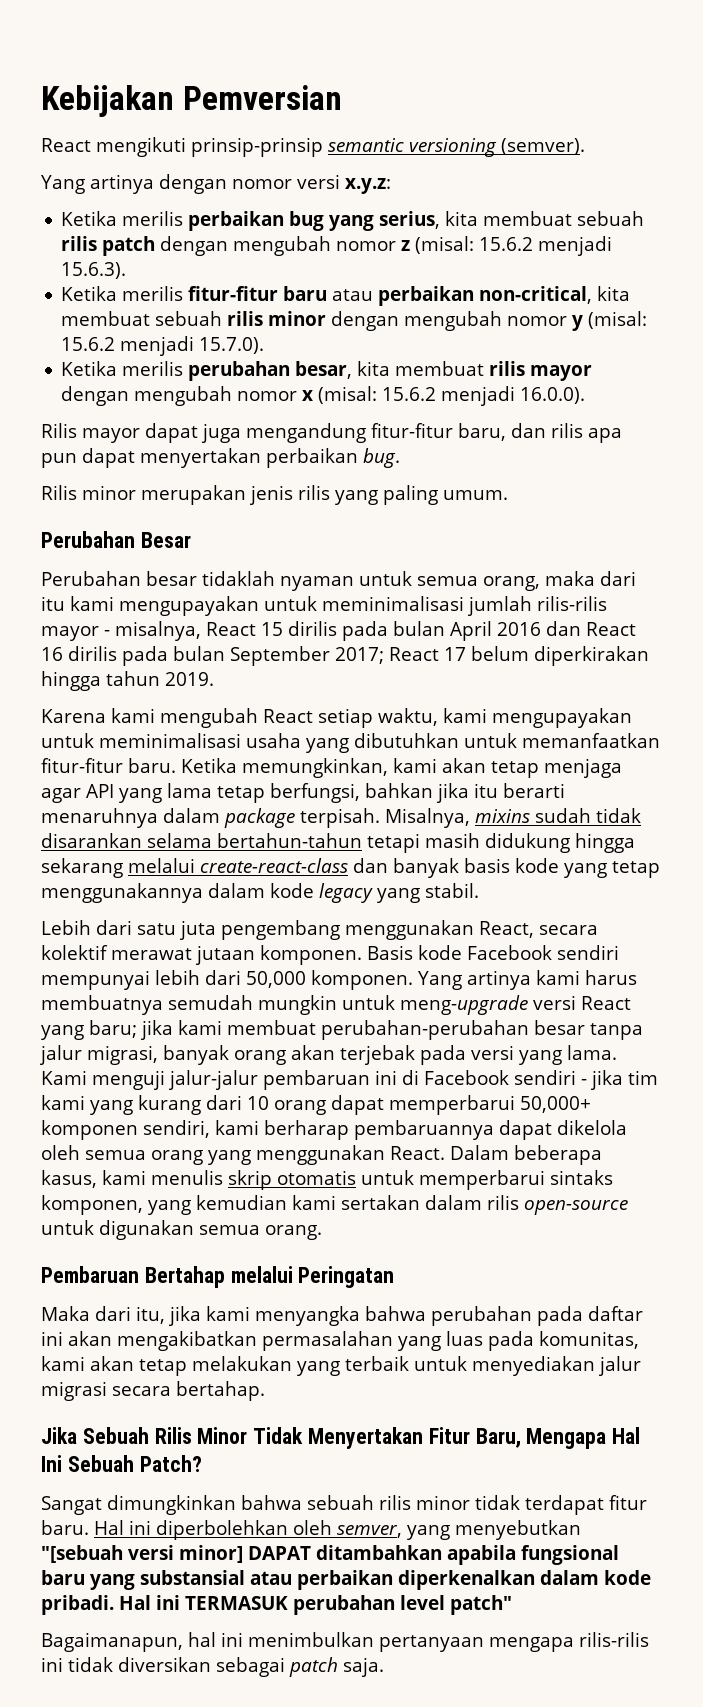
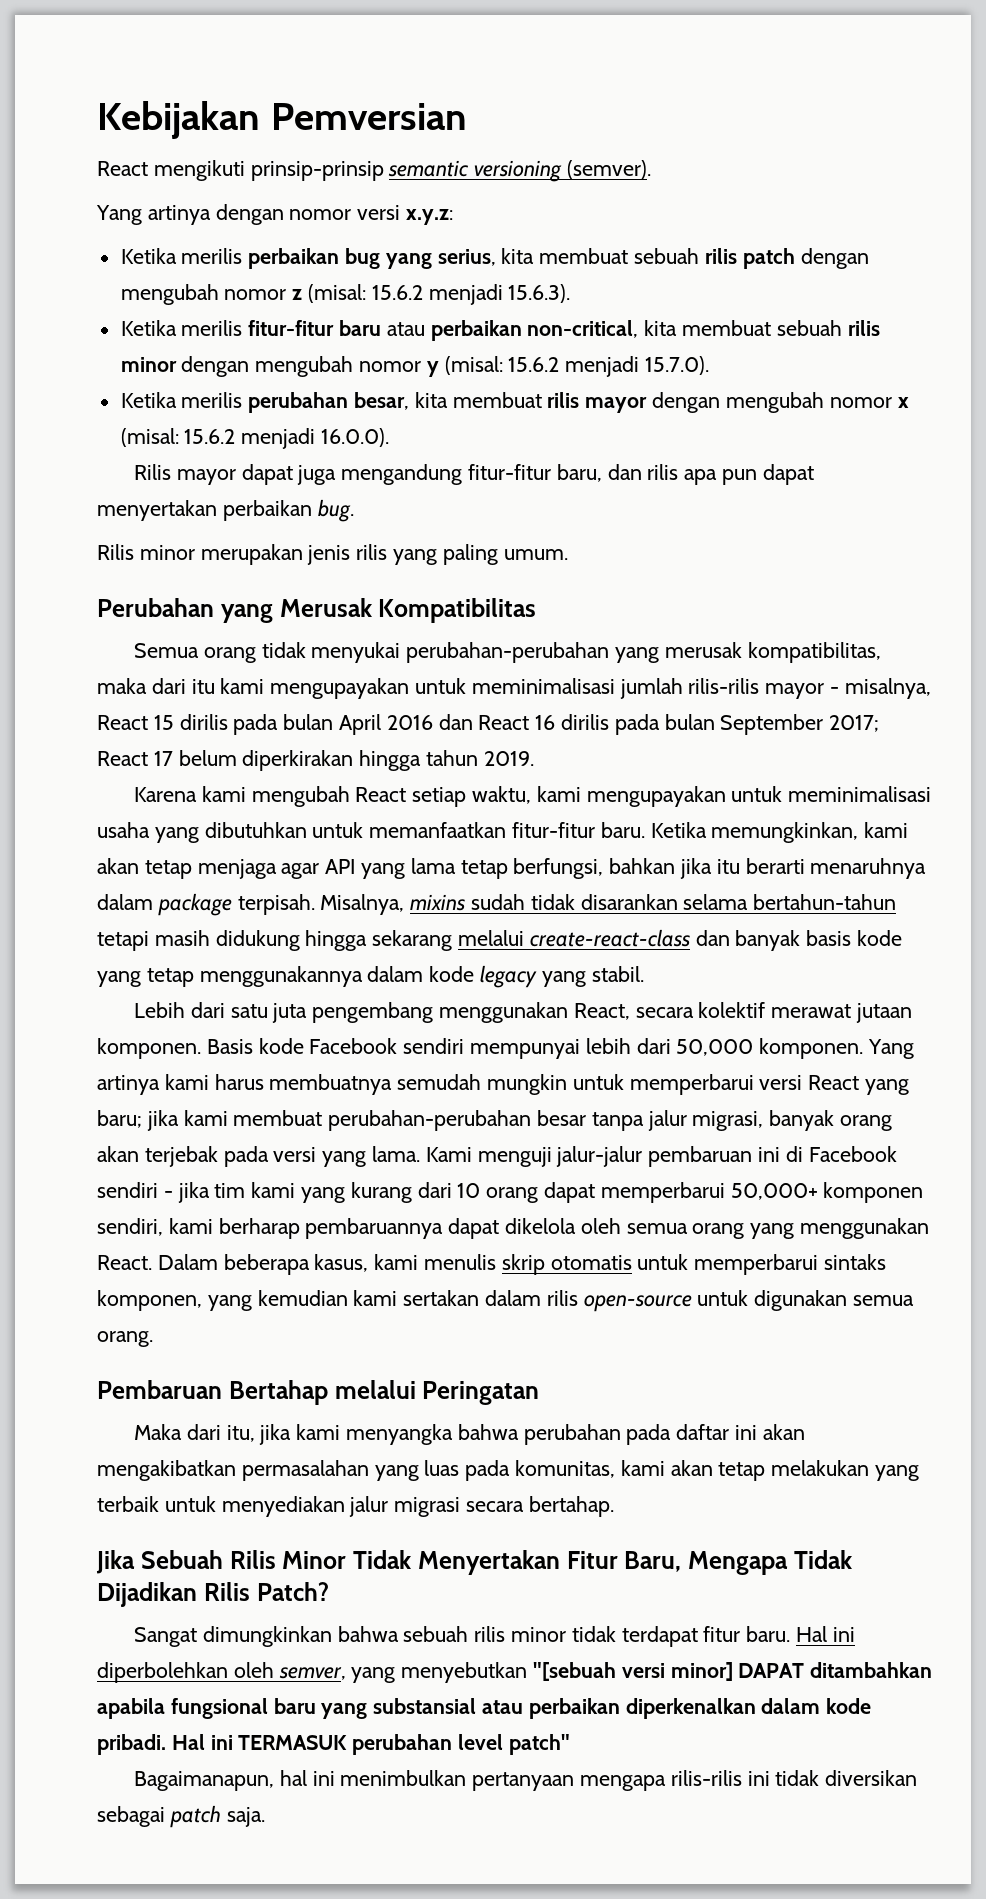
[140,532,191,548] [41,571,540,591] Besar // Perubahan besar tidaklah nyaman untuk semua orang, -> [220,598,537,623] [133,642,881,663] yang Merusak Kompatibilitas // Semua orang tidak menyukai perubahan-perubahan yang merusak kompatibilitas,
[400,995,528,1015] meng-upgrade -> [629,1074,754,1095] memperbarui
[612,1427,641,1444] [41,1455,134,1472] Hal Ini Sebuah -> [793,1550,852,1569] [97,1582,250,1607] Tidak Dijadikan Rilis

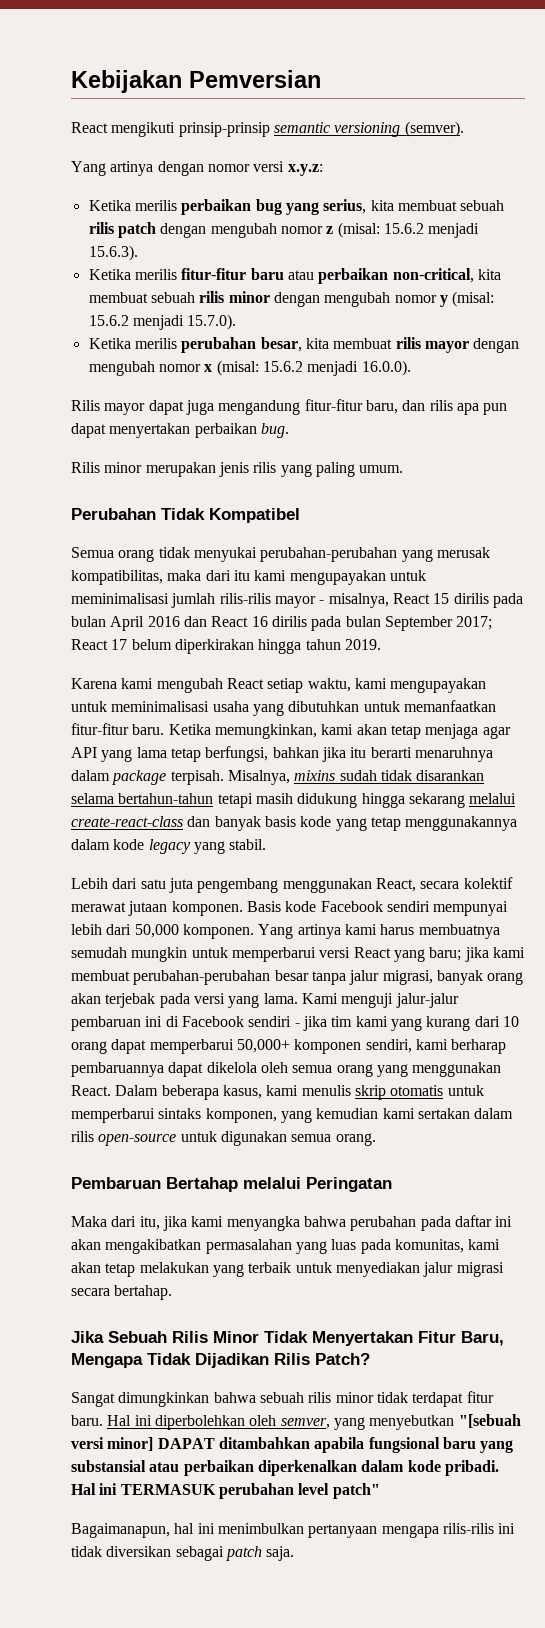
[220,598,537,623] yang Merusak Kompatibilitas -> [161,508,300,523] Tidak Kompatibel

